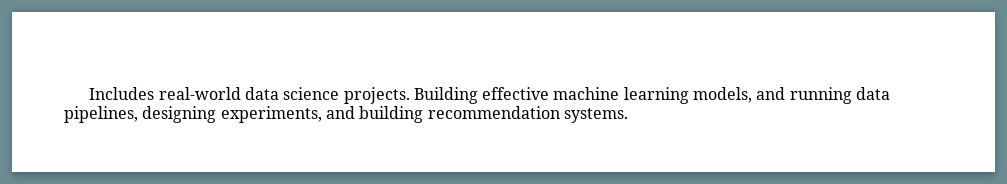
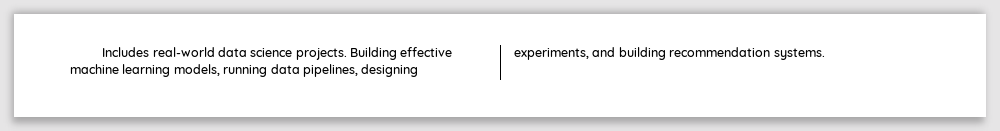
[756,87,786,100] and -> (220, 70) none

